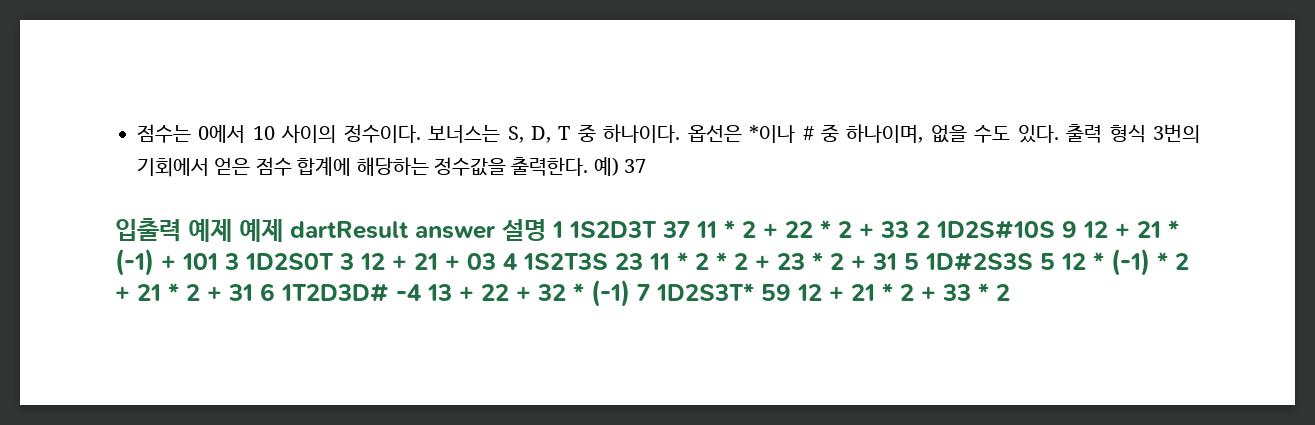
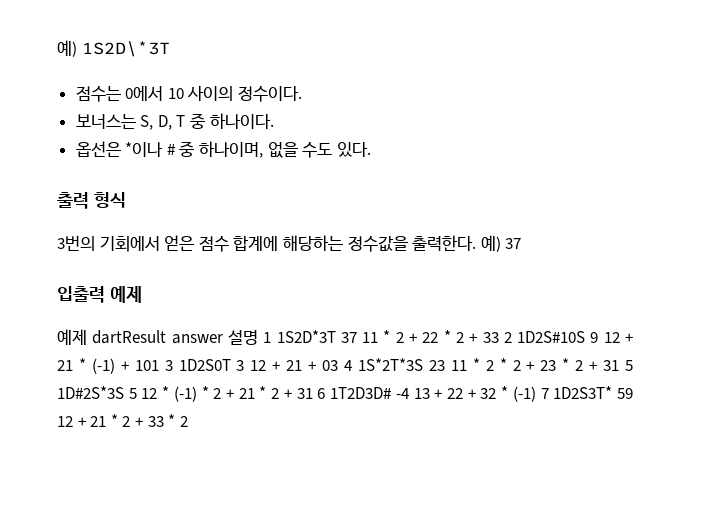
(137, 133) none -> [57,40,170,57] 예) 1S2D\*3T //
(421, 133) none -> (303, 94) //
(681, 133) none -> (274, 121) //
(1059, 134) none -> (371, 149) //
(1146, 134) none -> (126, 200) //
(232, 230) none -> (142, 294) //
[569,221,657,238] 1S2D3T -> [276,330,336,343] 1S2D*3T
[523,253,608,270] 1S2T3S -> [357,358,423,371] 1S*2T*3S
[925,252,1033,271] 1D#2S3S -> [57,386,124,399] 1D#2S*3S

